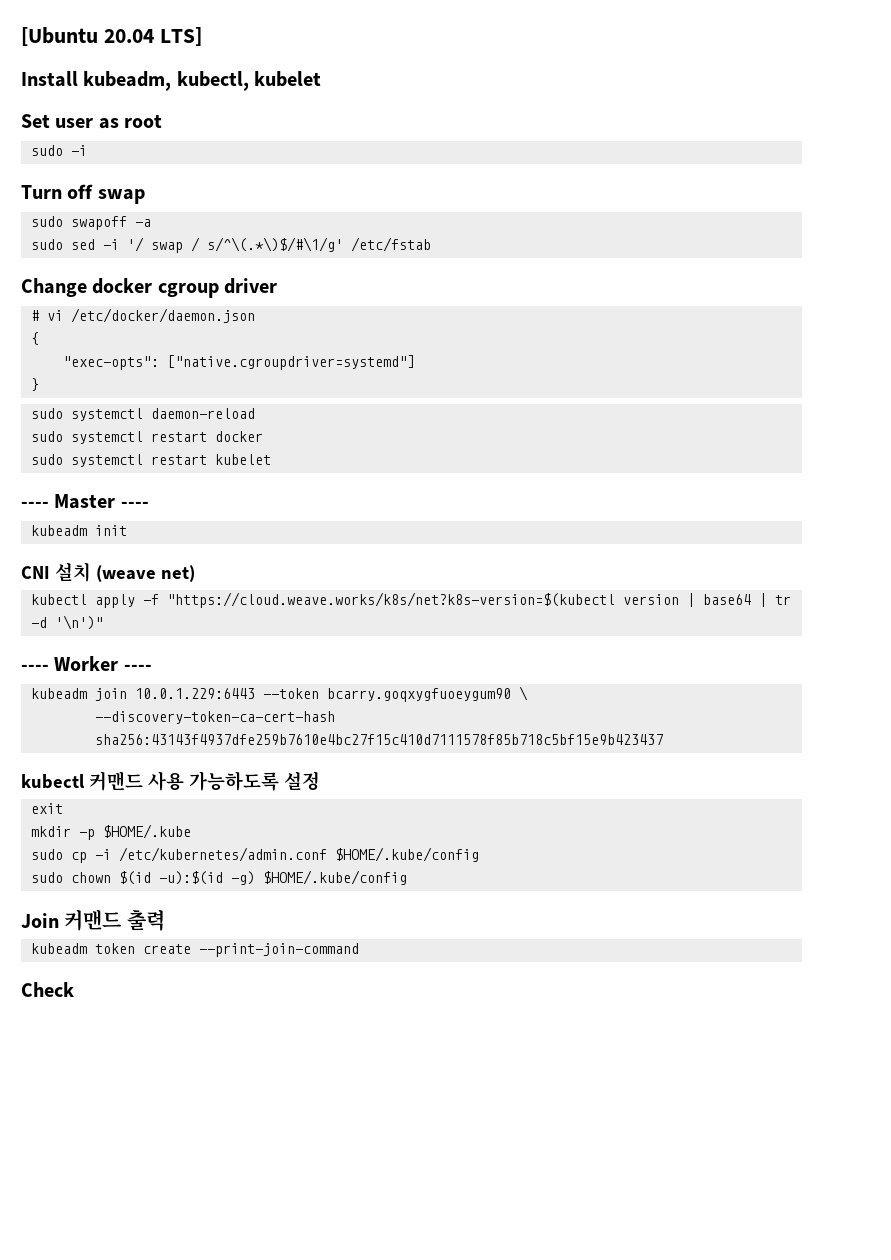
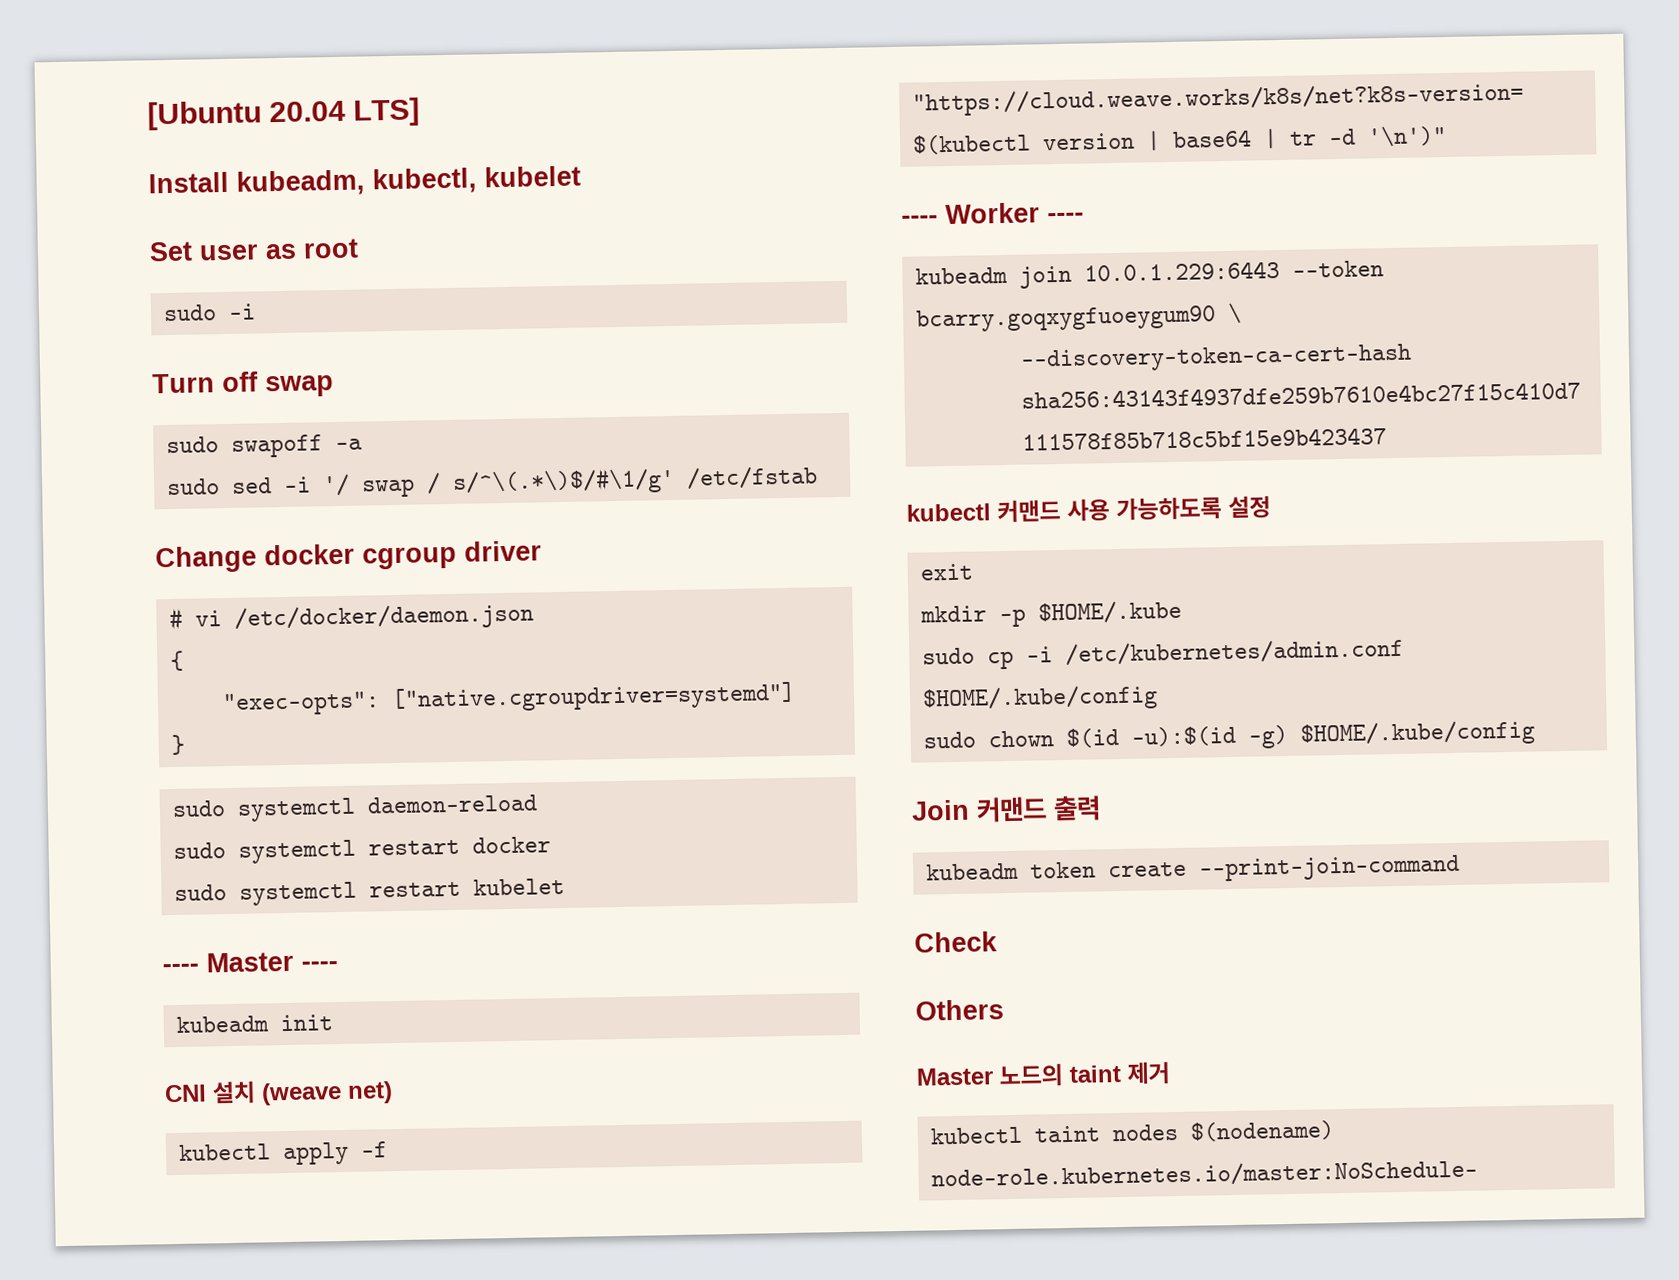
(74, 989) none -> [915,999,1004,1021] [916,1061,1171,1088] [929,1120,1335,1145] [930,1158,1478,1191] // Others // Master 노드의 taint 제거 // kubectl taint nodes $(nodename) node-role.kubernetes.io/master:NoSchedule-

